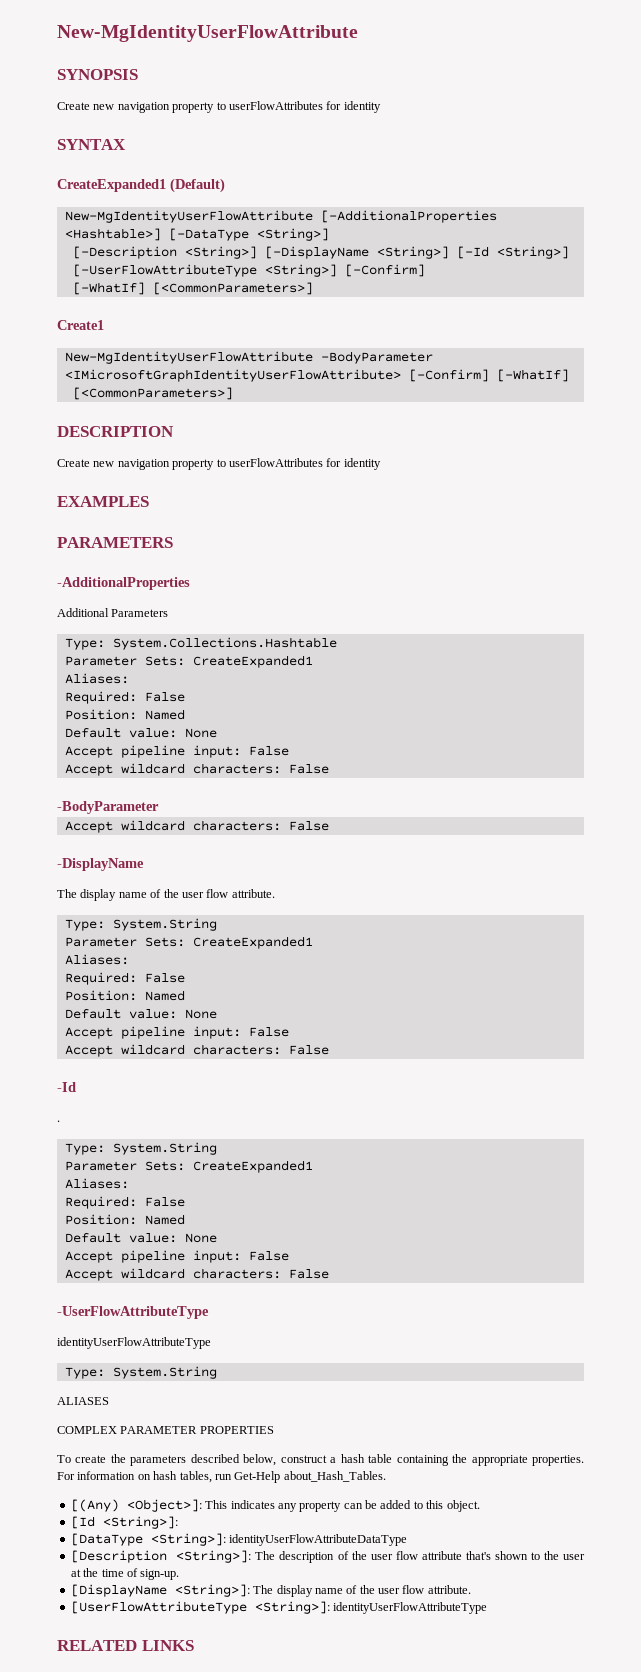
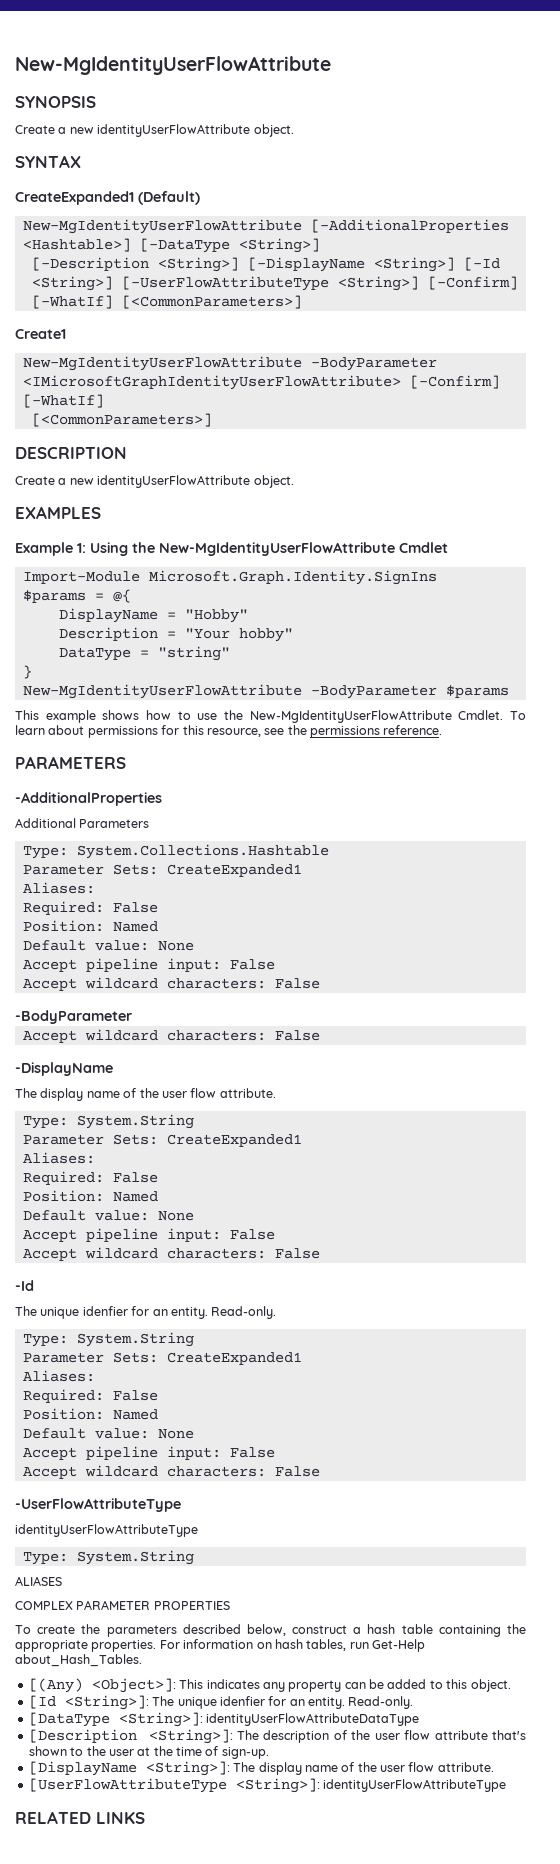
[93,101,381,113] new navigation property to userFlowAttributes for identity -> [58,124,294,137] a new identityUserFlowAttribute object.
[93,458,381,470] [57,496,149,507] new navigation property to userFlowAttributes for identity // EXAMPLES -> [58,475,294,488] [15,506,101,519] [15,542,448,556] [22,570,437,585] [22,589,131,603] [58,608,248,623] [58,627,293,642] [58,646,230,661] [22,665,32,679] [22,684,509,699] [15,710,526,723] [15,725,443,738] a new identityUserFlowAttribute object. // EXAMPLES // Example 1: Using the New-MgIdentityUserFlowAttribute Cmdlet // Import-Module Microsoft.Graph.Identity.SignIns // $params = @{ // DisplayName = "Hobby" // Description = "Your hobby" // DataType = "string" // } // New-MgIdentityUserFlowAttribute -BodyParameter $params // This example shows how to use the New-MgIdentityUserFlowAttribute Cmdlet. To learn about permissions for this resource, see the permissions reference.
[57,1120,60,1122] . -> [15,1306,277,1319] The unique idenfier for an entity. Read-only.
(178, 1522) none -> [152,1696,414,1709] The unique idenfier for an entity. Read-only.

